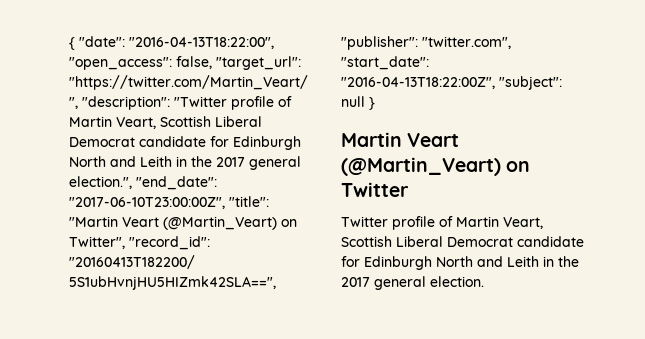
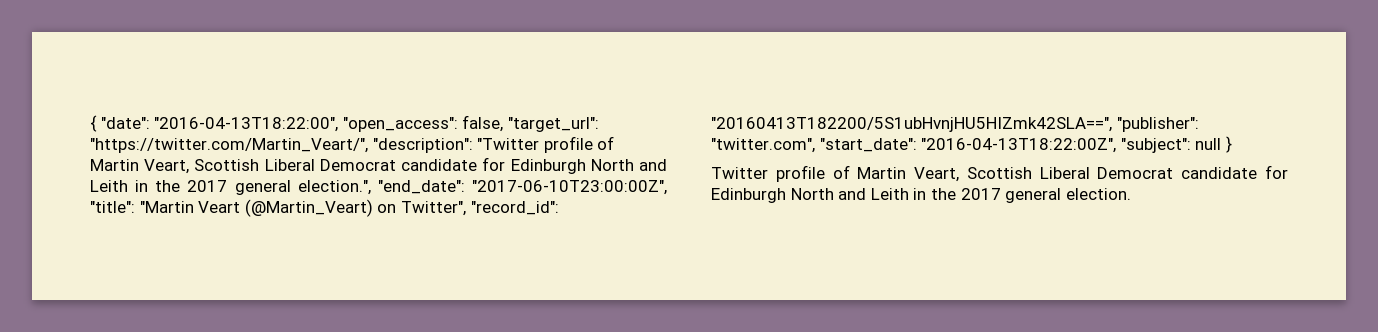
[341,132,460,147] [341,157,531,176] [341,182,409,197] // Martin Veart (@Martin_Veart) on Twitter -> (1232, 144) none

